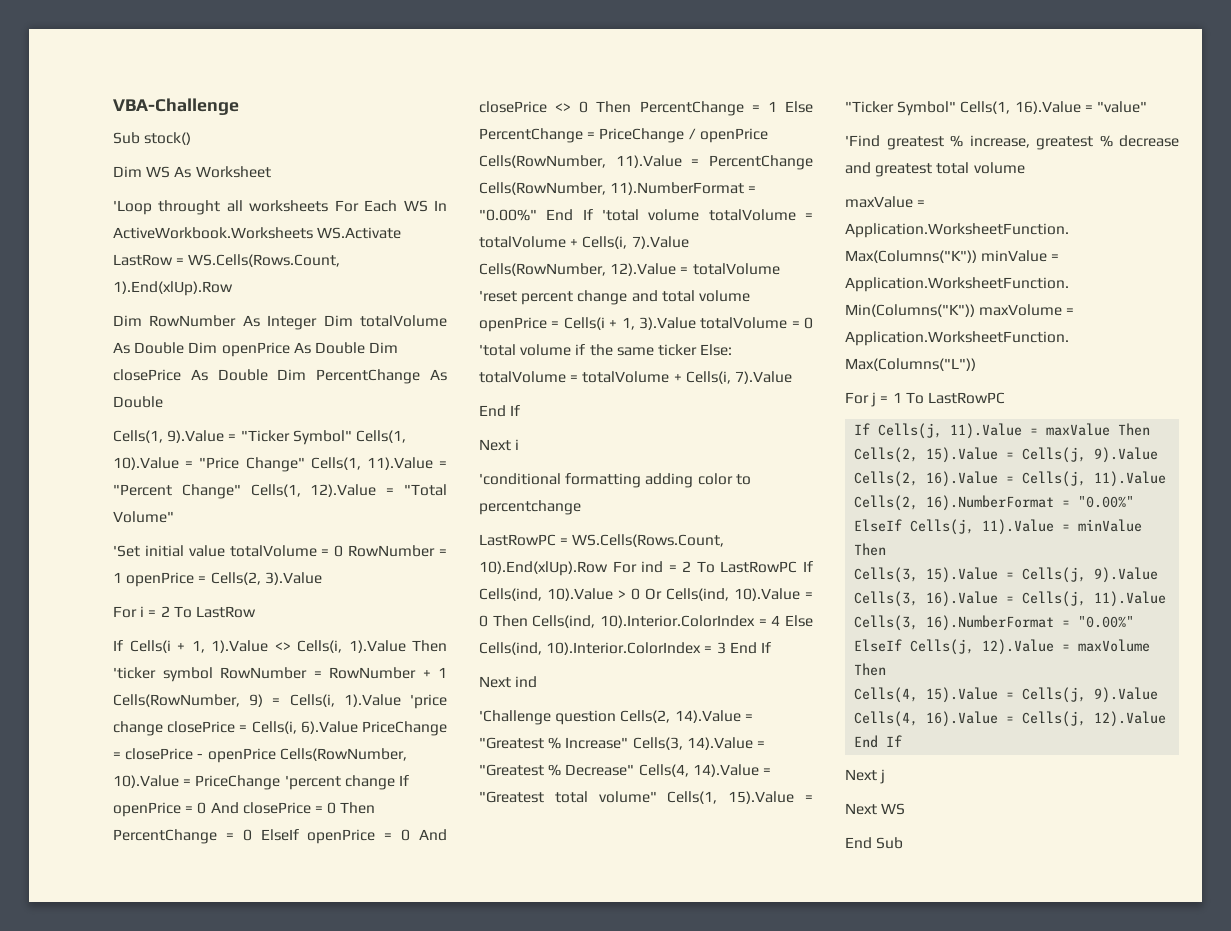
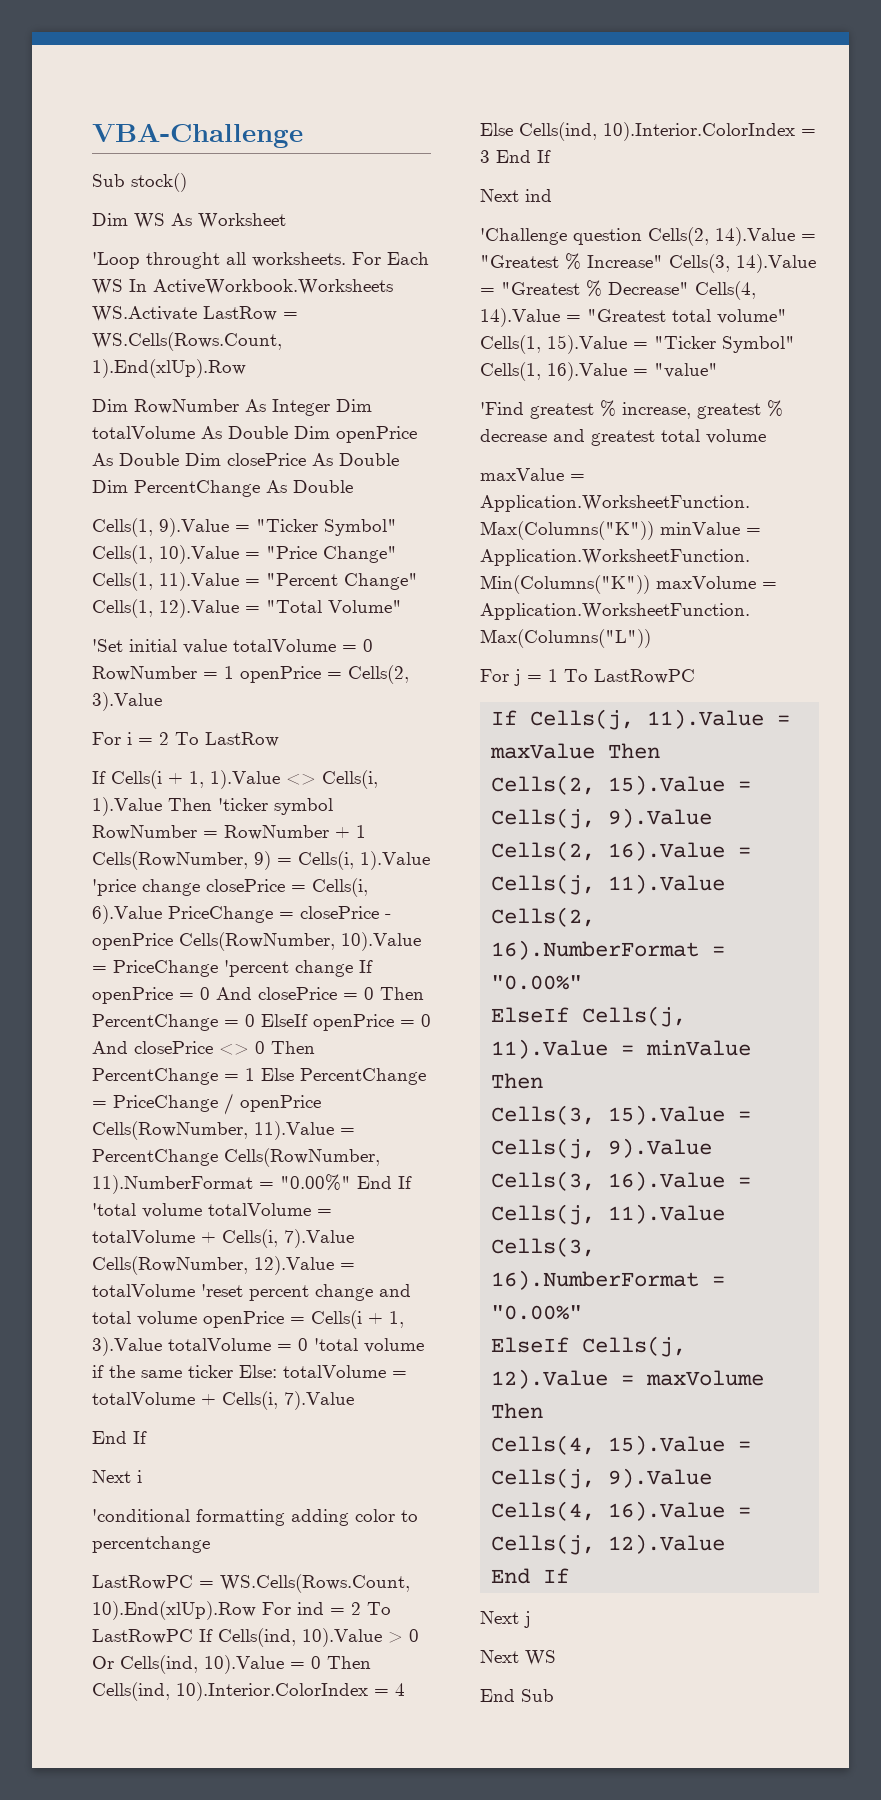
[249,200,329,212] worksheets -> [252,252,346,267] worksheets.

